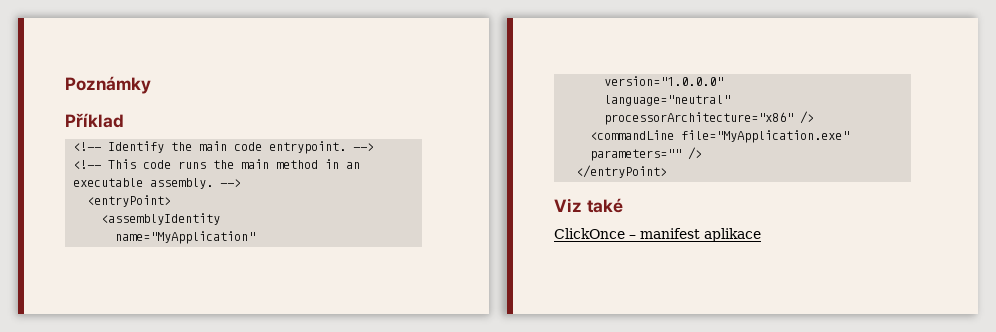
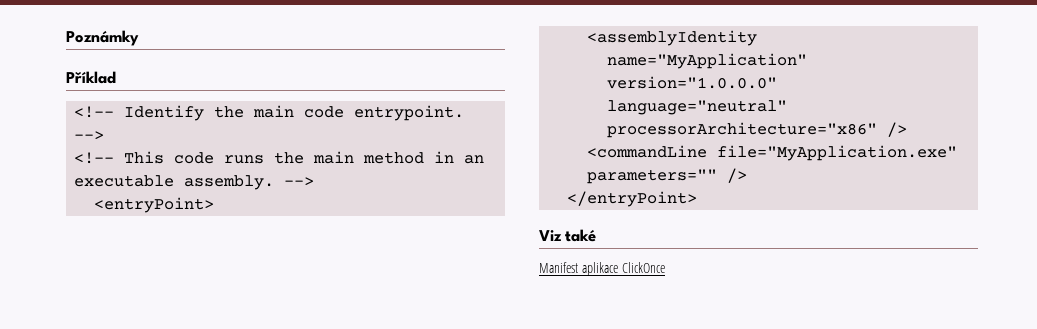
[554,228,761,242] ClickOnce – manifest aplikace -> [539,262,665,276] Manifest aplikace ClickOnce

